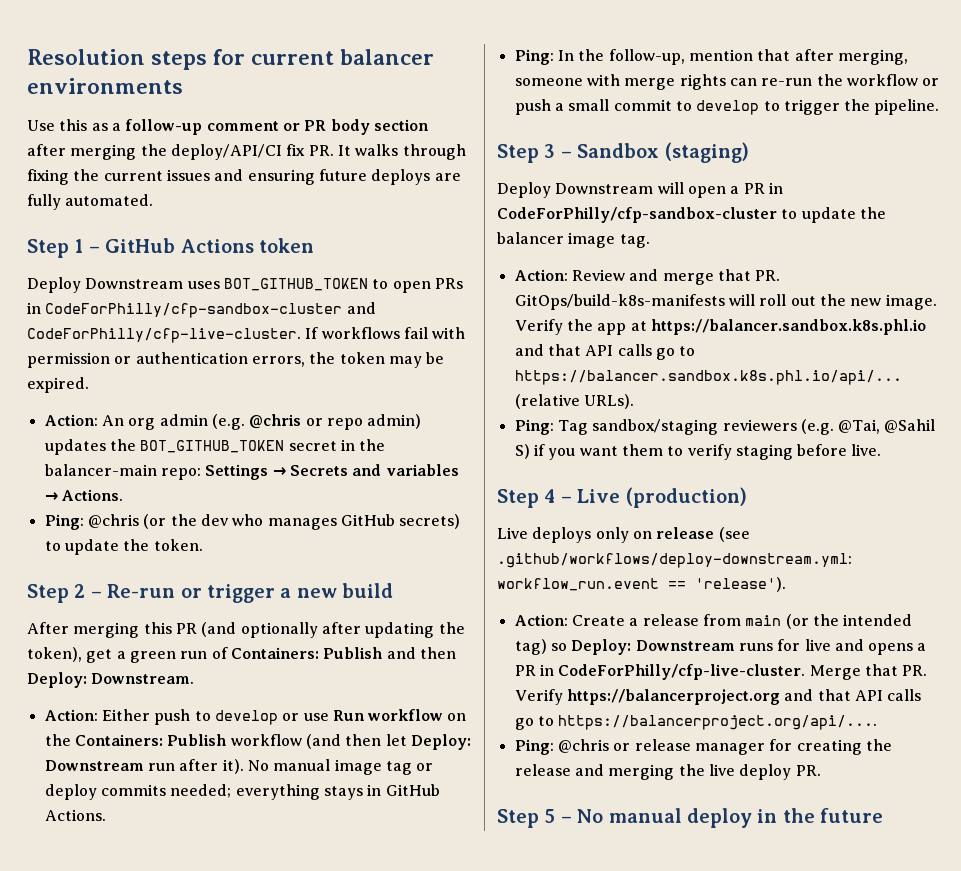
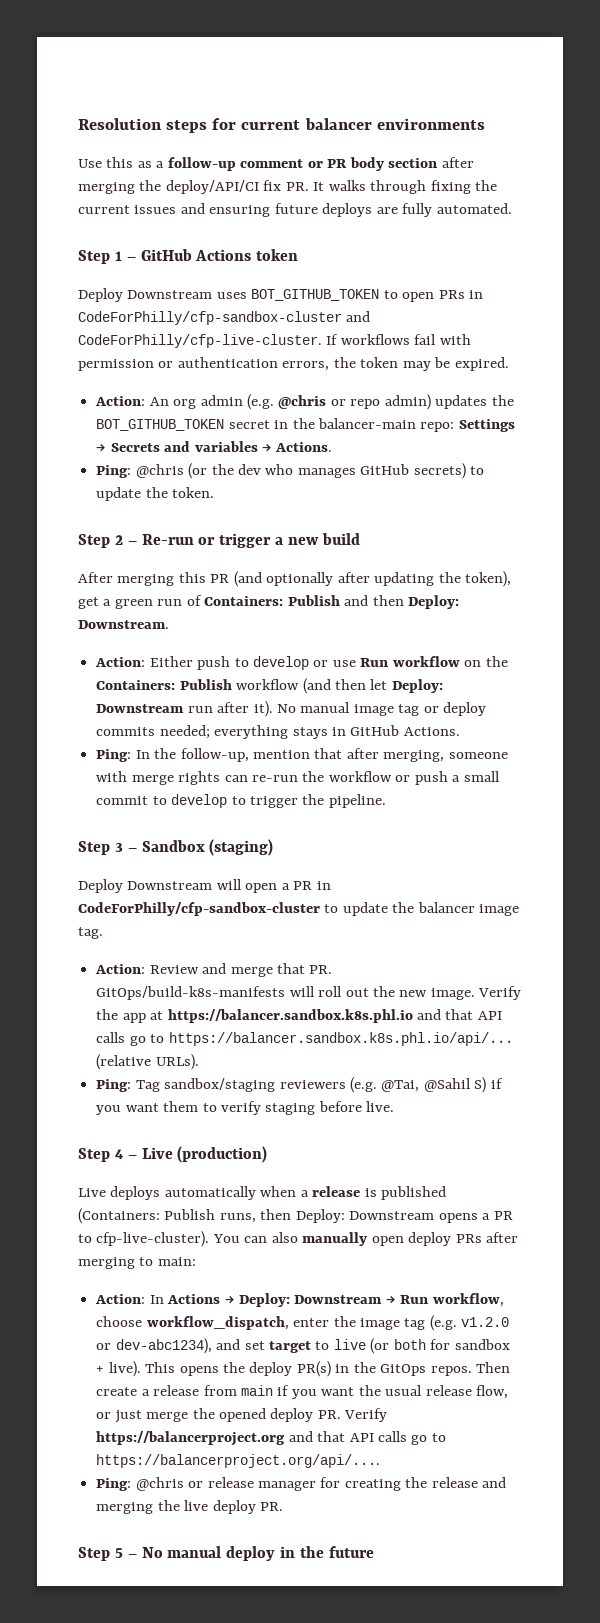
[595,527,750,543] [497,553,852,568] [497,577,786,592] [514,614,913,629] [514,639,927,655] [514,664,898,680] only on release (see .github/workflows/deploy-downstream.yml: workflow_run.event == 'release'). // Action: Create a release from main (or the intended tag) so Deploy: Downstream runs for live and opens a PR in CodeForPhilly/cfp-live-cluster. Merge that -> [164,1186,447,1200] [78,1208,513,1224] [78,1231,519,1247] [78,1257,196,1269] [95,1293,504,1307] [96,1315,510,1331] [96,1338,510,1354] [96,1361,511,1377] [96,1385,509,1399] [96,1408,314,1423] automatically when a release is published (Containers: Publish runs, then Deploy: Downstream opens a PR to cfp-live-cluster). You can also manually open deploy PRs after merging to main: // Action: In Actions → Deploy: Downstream → Run workflow, choose workflow_dispatch, enter the image tag (e.g. v1.2.0 or dev-abc1234), and set target to live (or both for sandbox + live). This opens the deploy PR(s) in the GitOps repos. Then create a release from main if you want the usual release flow, or just merge the opened deploy

